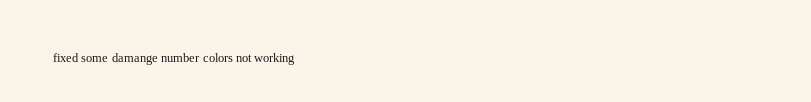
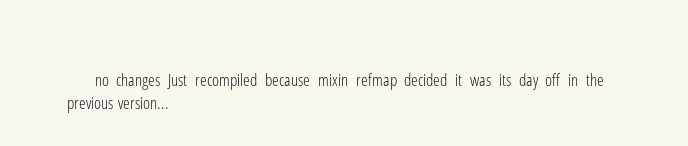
[53,53,296,65] fixed some damange number colors not working -> [94,73,604,90] [67,97,169,113] no changes Just recompiled because mixin refmap decided it was its day off in the previous version...

